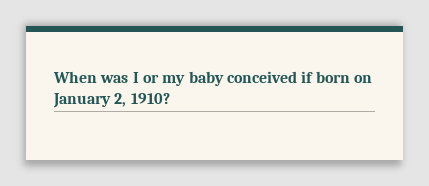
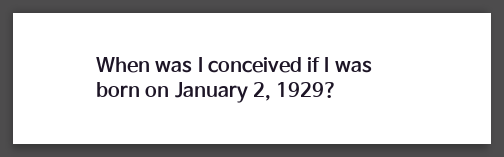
[142,71,314,86] or my baby conceived if -> [207,57,372,73] conceived if I was
[130,93,170,104] 1910? -> [276,82,338,98] 1929?

